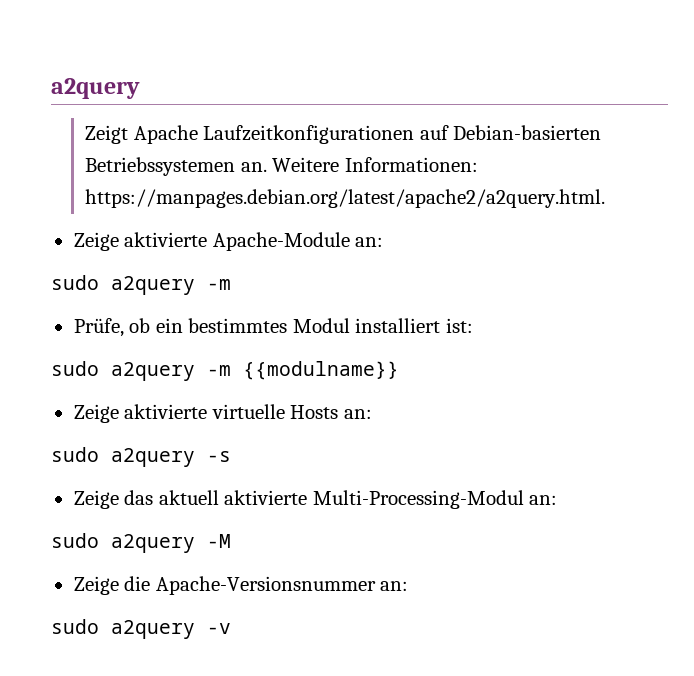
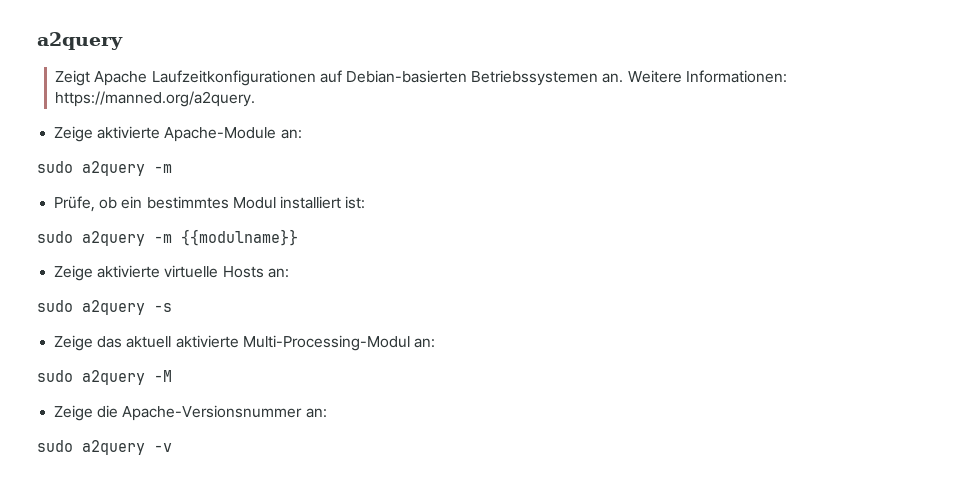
[85,189,606,208] https://manpages.debian.org/latest/apache2/a2query.html. -> [55,91,256,107] https://manned.org/a2query.

